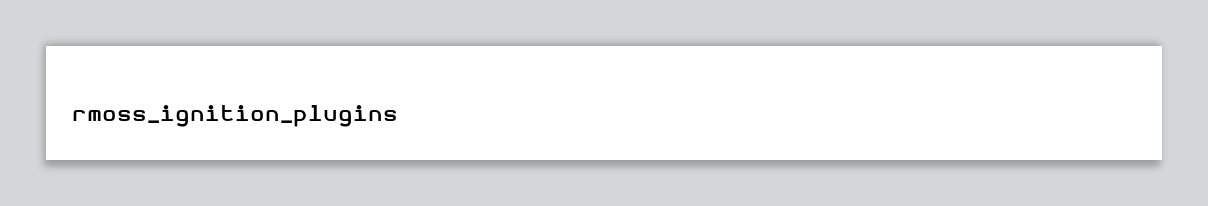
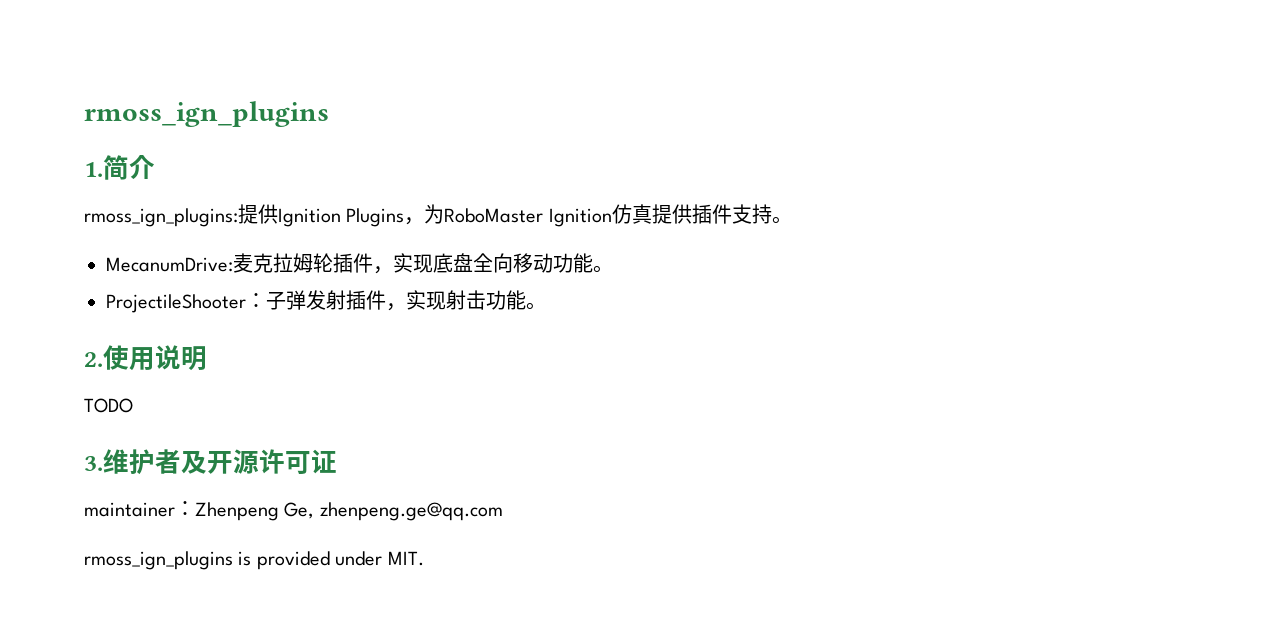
[72,105,398,127] rmoss_ignition_plugins -> [84,101,329,127] [84,155,155,180] [84,204,792,227] [106,253,613,274] [106,290,546,313] [84,345,207,371] [84,398,133,413] [84,449,337,475] [84,501,503,521] [84,551,424,570] rmoss_ign_plugins // 1.简介 // rmoss_ign_plugins:提供Ignition Plugins，为RoboMaster Ignition仿真提供插件支持。 // MecanumDrive:麦克拉姆轮插件，实现底盘全向移动功能。 // ProjectileShooter：子弹发射插件，实现射击功能。 // 2.使用说明 // TODO // 3.维护者及开源许可证 // maintainer：Zhenpeng Ge, zhenpeng.ge@qq.com // rmoss_ign_plugins is provided under MIT.

